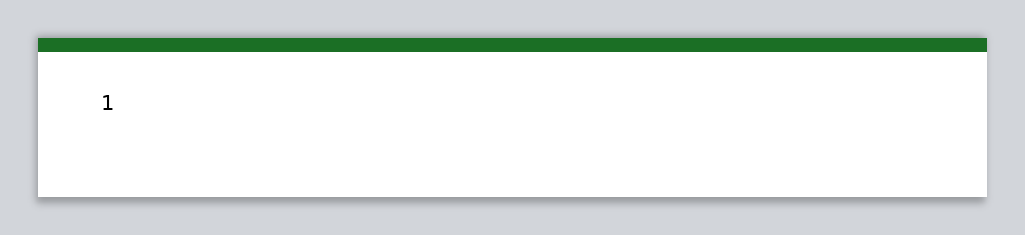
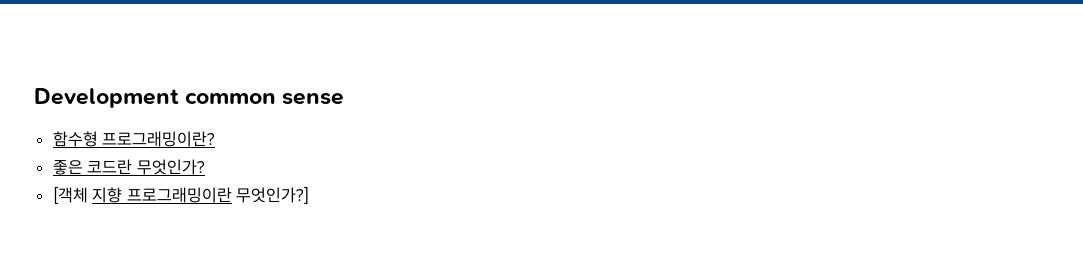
[101,95,114,110] 1 -> [34,88,345,108] [52,131,216,147] [52,159,205,175] [52,186,310,204] Development common sense // 함수형 프로그래밍이란? // 좋은 코드란 무엇인가? // [객체 지향 프로그래밍이란 무엇인가?]

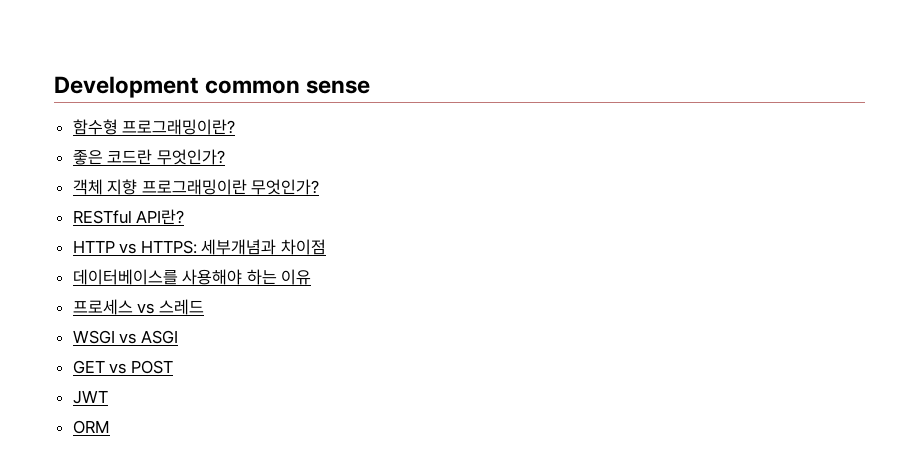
[52,186,88,204] [객체 -> [72,179,103,195] 객체
[236,186,310,204] 무엇인가?] -> [251,179,320,195] [72,209,185,225] [72,239,327,255] [72,269,312,285] [72,299,204,315] [72,330,178,344] [72,360,173,374] [72,390,108,404] [72,420,110,434] 무엇인가? // RESTful API란? // HTTP vs HTTPS: 세부개념과 차이점 // 데이터베이스를 사용해야 하는 이유 // 프로세스 vs 스레드 // WSGI vs ASGI // GET vs POST // JWT // ORM

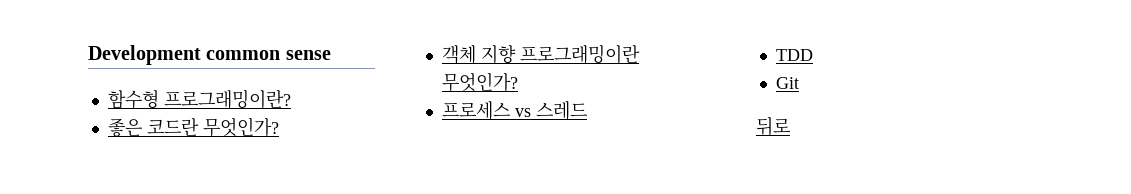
[72,209,185,225] [72,239,327,255] [72,269,312,285] [72,299,204,315] [72,330,178,344] [72,360,173,374] [72,390,108,404] [72,420,110,434] RESTful API란? // HTTP vs HTTPS: 세부개념과 차이점 // 데이터베이스를 사용해야 하는 이유 // 프로세스 vs 스레드 // WSGI vs ASGI // GET vs POST // JWT // ORM -> [441,101,587,120] [775,49,813,61] [775,77,799,89] [756,116,790,136] 프로세스 vs 스레드 // TDD // Git // 뒤로

